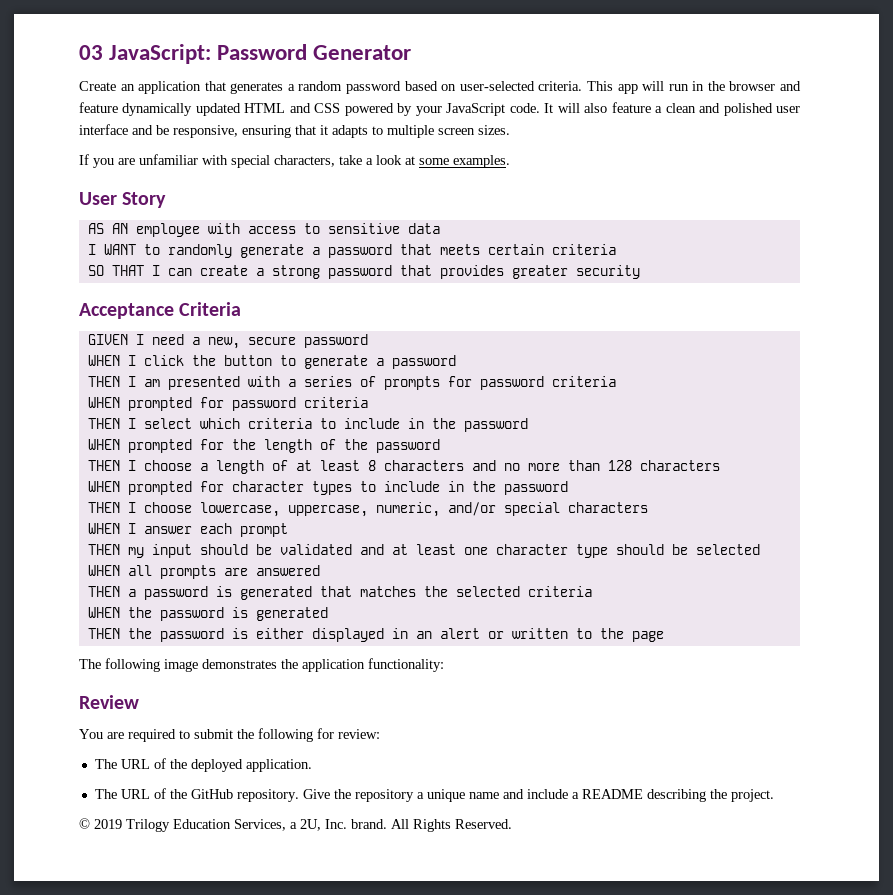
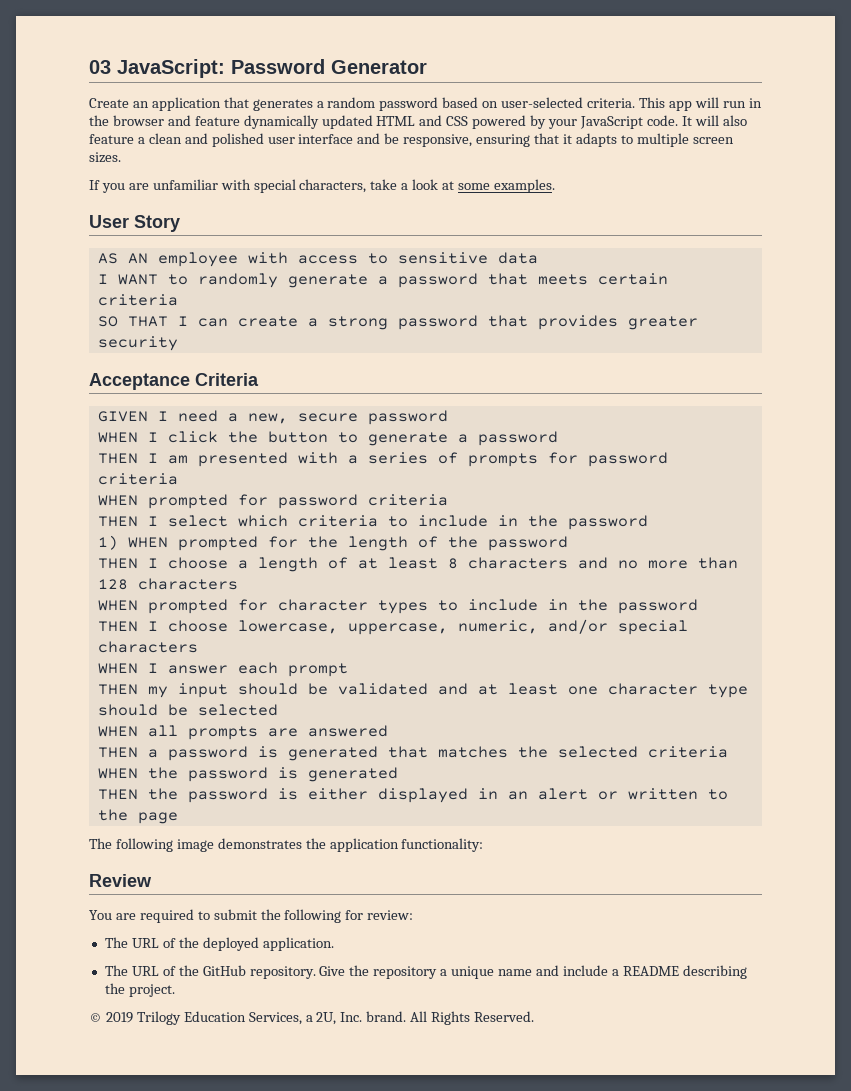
(528, 425) none -> [97,535,118,550] 1)

